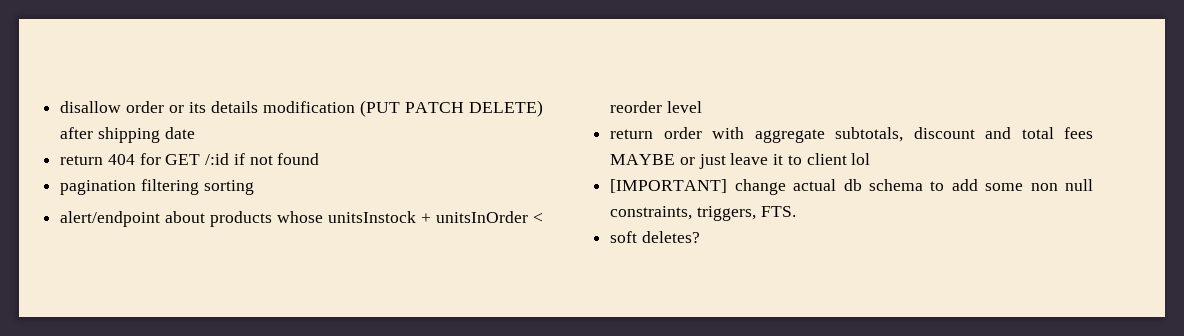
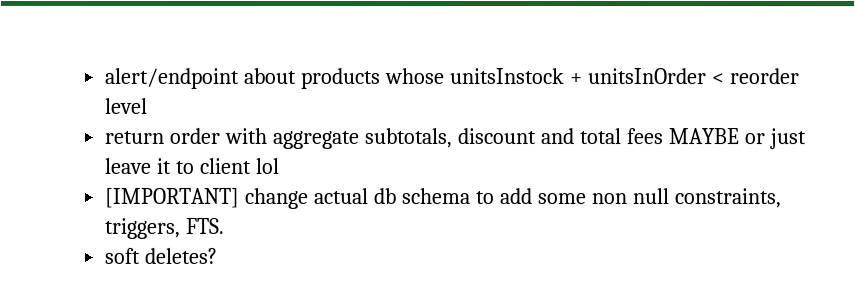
[60,100,543,117] [60,127,195,143] [60,153,320,165] [60,179,254,195] disallow order or its details modification (PUT PATCH DELETE) after shipping date // return 404 for GET /:id if not found // pagination filtering sorting // -> (105, 78) none

